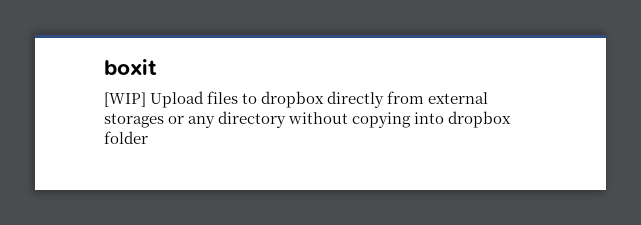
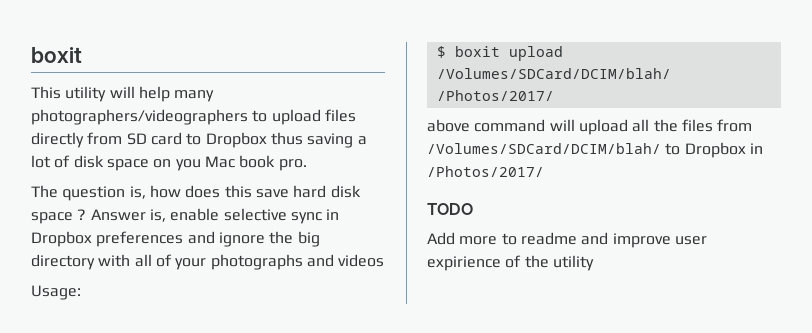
[104,91,489,108] [104,111,512,128] [104,131,148,144] [WIP] Upload files to dropbox directly from external storages or any directory without copying into dropbox folder -> [31,86,215,102] [31,109,356,125] [31,132,367,148] [31,155,307,171] [31,185,361,201] [31,208,340,224] [31,231,320,247] [31,254,385,270] [31,285,81,300] [436,46,563,61] [436,68,671,79] [436,90,554,101] [427,119,753,135] [427,142,763,158] [427,166,544,177] [427,203,473,215] [427,232,707,248] [427,255,594,271] This utility will help many photographers/videographers to upload files directly from SD card to Dropbox thus saving a lot of disk space on you Mac book pro. // The question is, how does this save hard disk space ? Answer is, enable selective sync in Dropbox preferences and ignore the big directory with all of your photographs and videos // Usage: // $ boxit upload /Volumes/SDCard/DCIM/blah/ /Photos/2017/ // above command will upload all the files from /Volumes/SDCard/DCIM/blah/ to Dropbox in /Photos/2017/ // TODO // Add more to readme and improve user expirience of the utility

